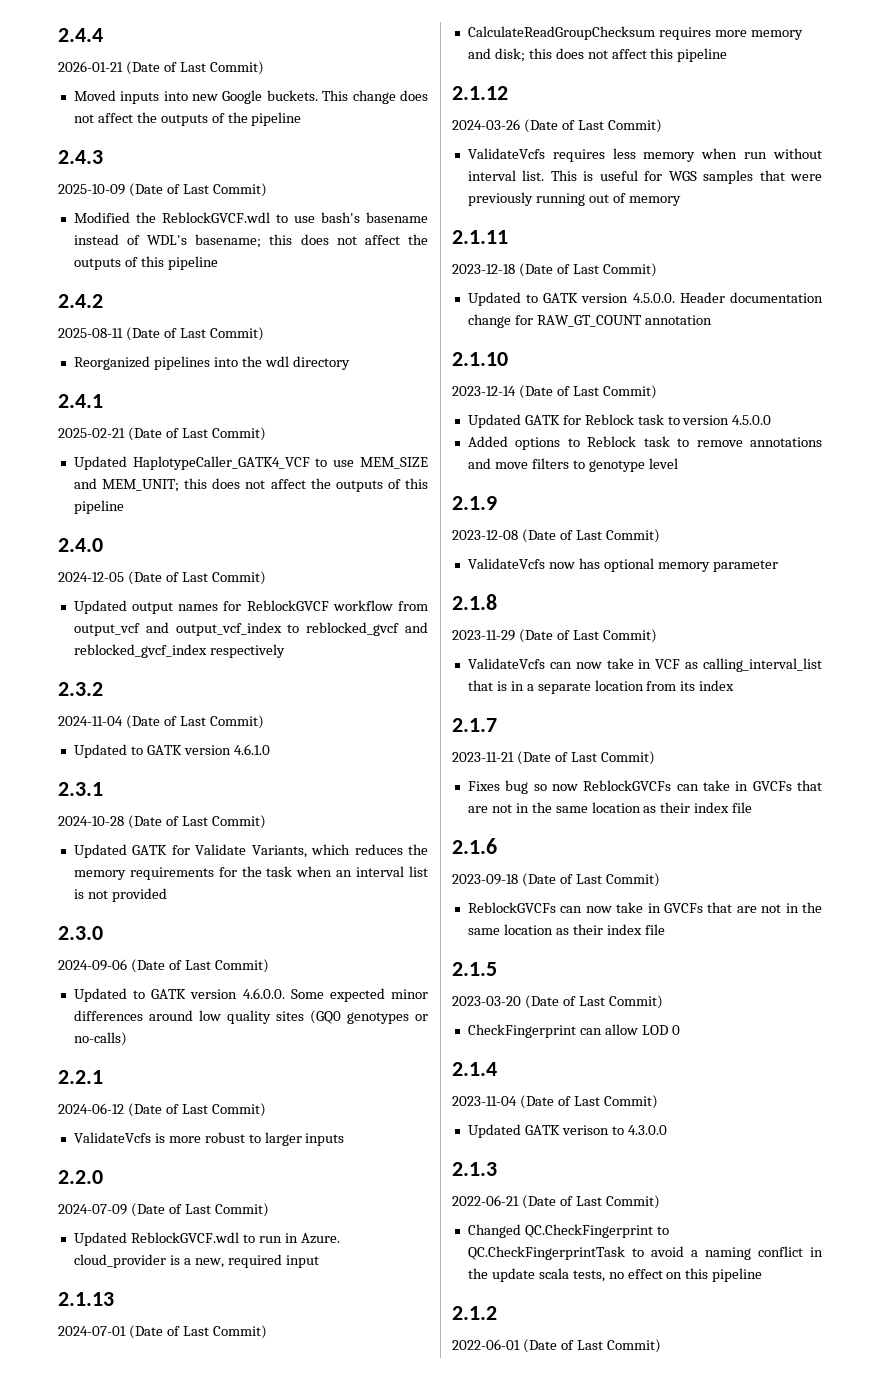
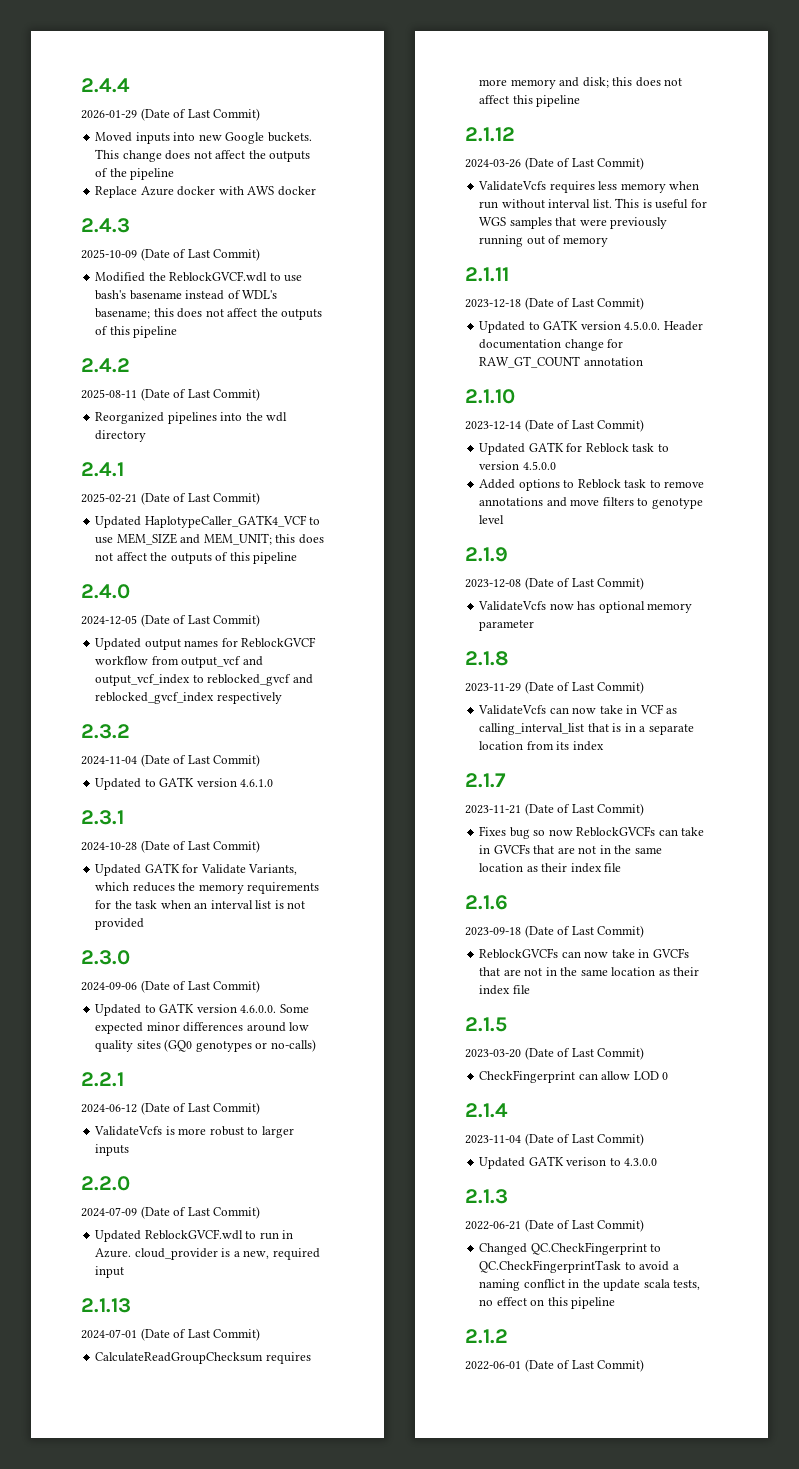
[58,61,123,72] 2026-01-21 -> [81,110,137,119] 2026-01-29
(302, 119) none -> [95,186,316,198] // Replace Azure docker with AWS docker

